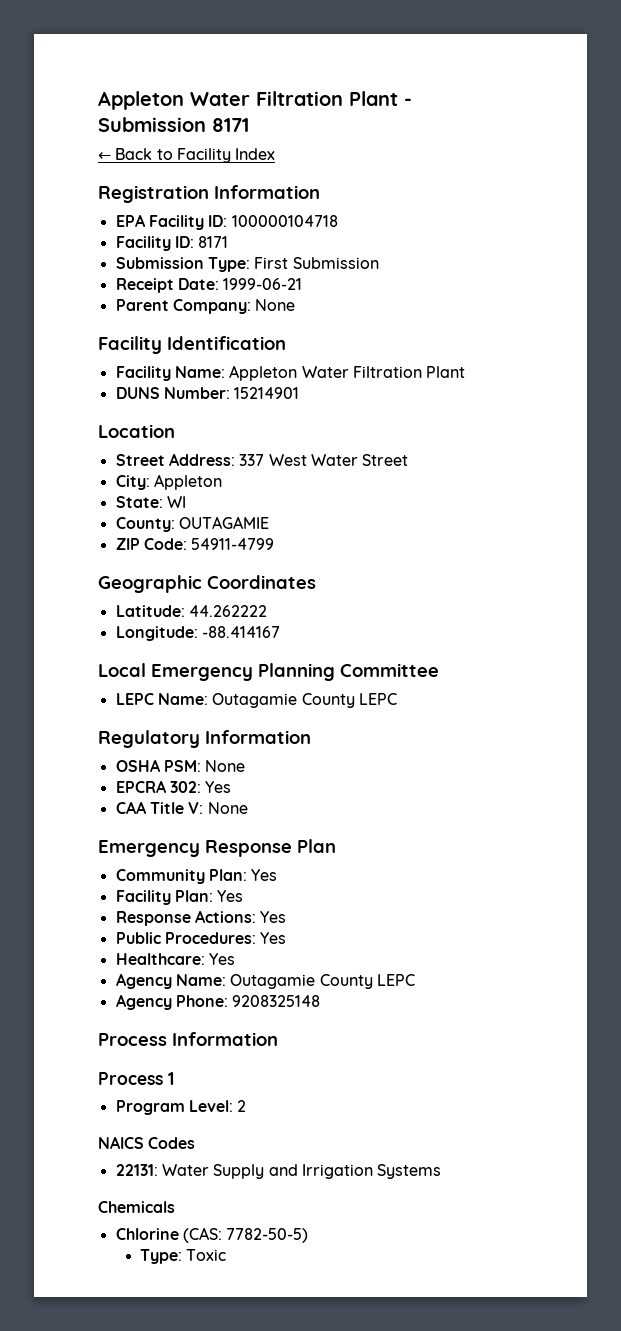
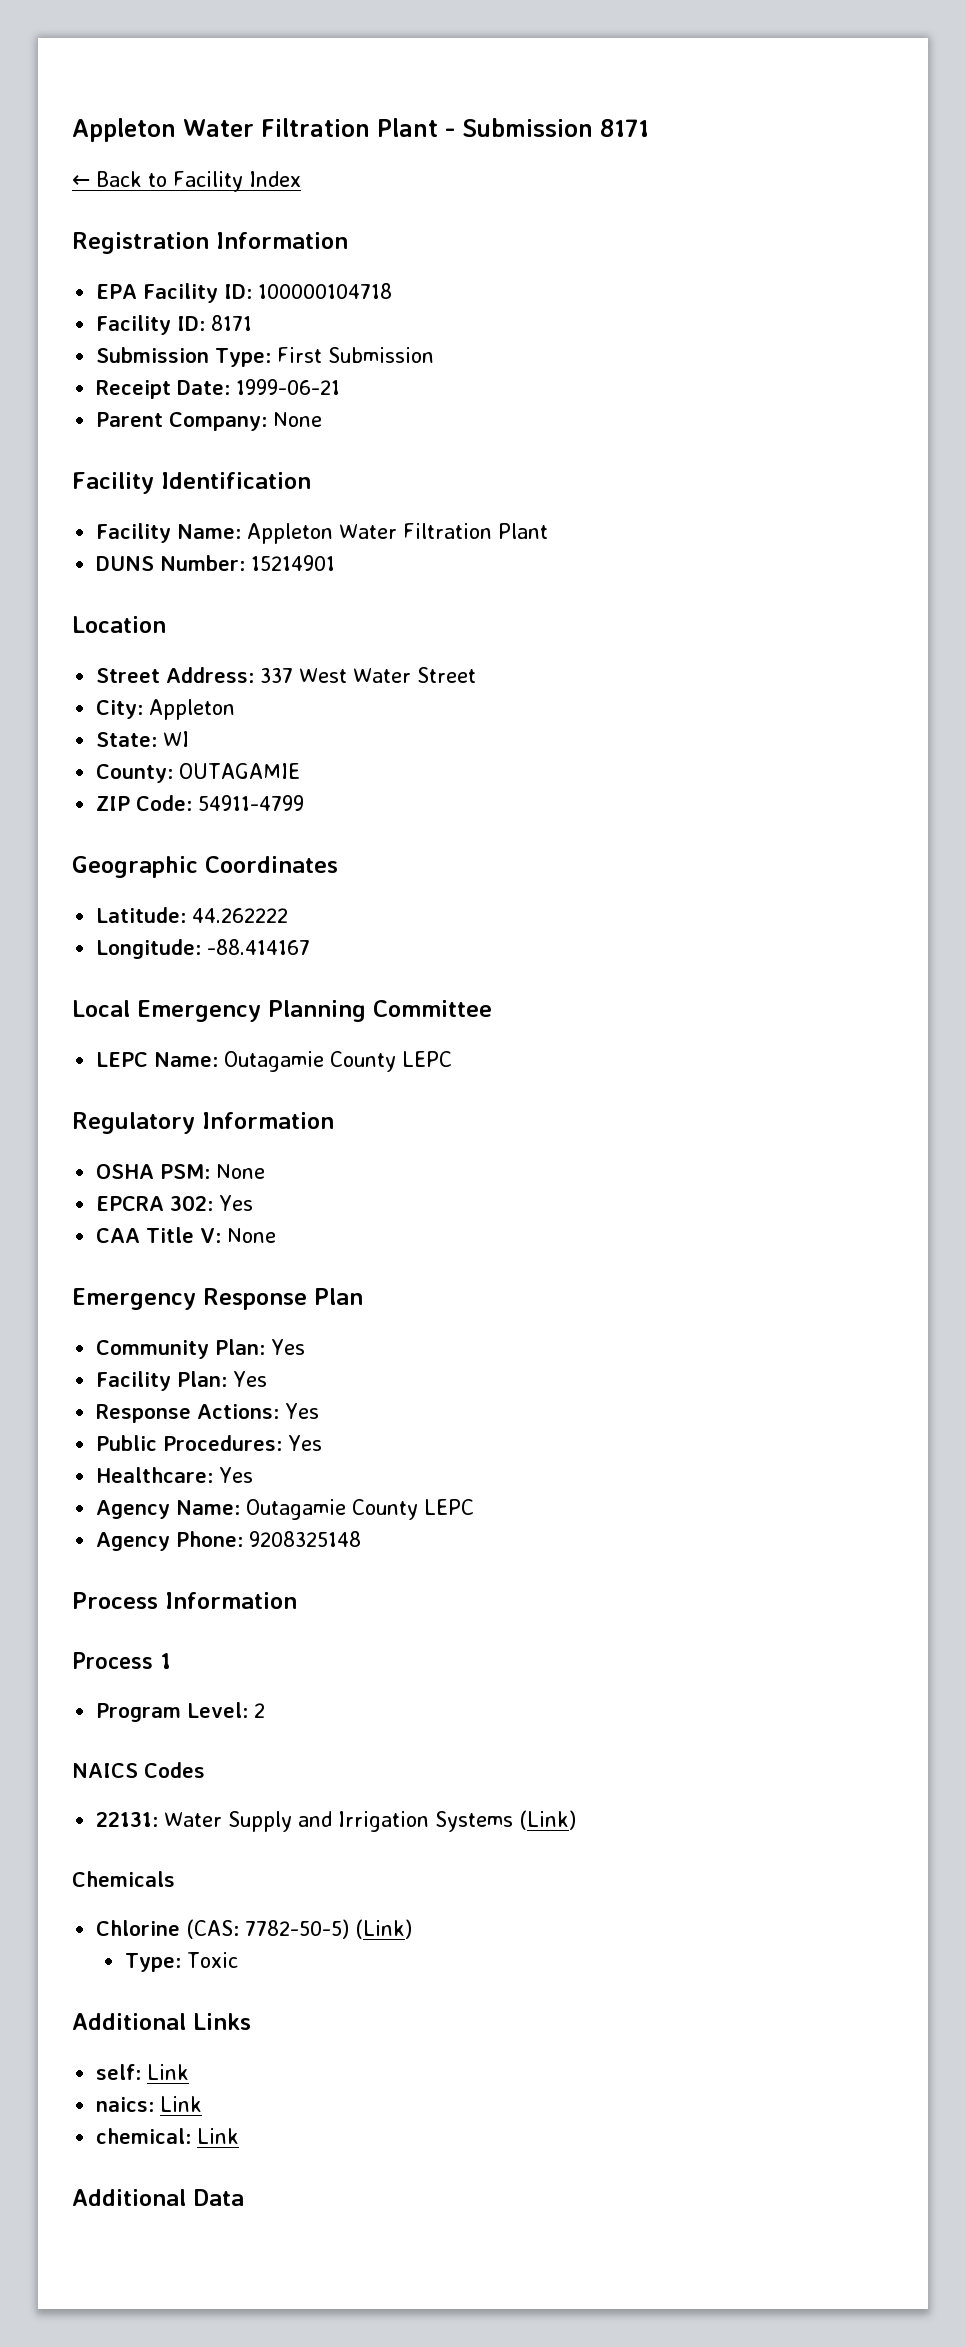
(442, 1171) none -> [519,1810,577,1830] (Link)
(309, 1235) none -> [355,1919,413,1939] (Link)
(227, 1255) none -> [72,2013,251,2030] [96,2064,190,2080] [96,2096,203,2112] [96,2128,240,2144] [72,2189,244,2206] // Additional Links // self: Link // naics: Link // chemical: Link // Additional Data

